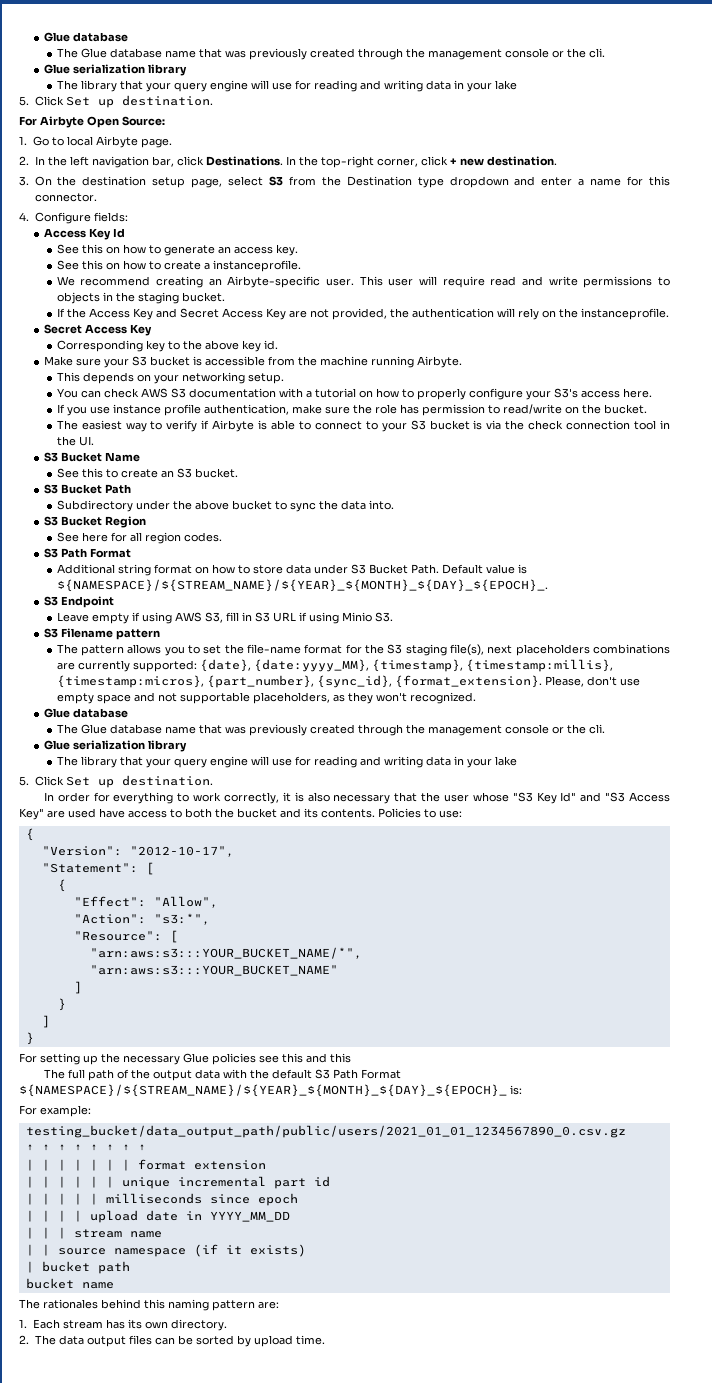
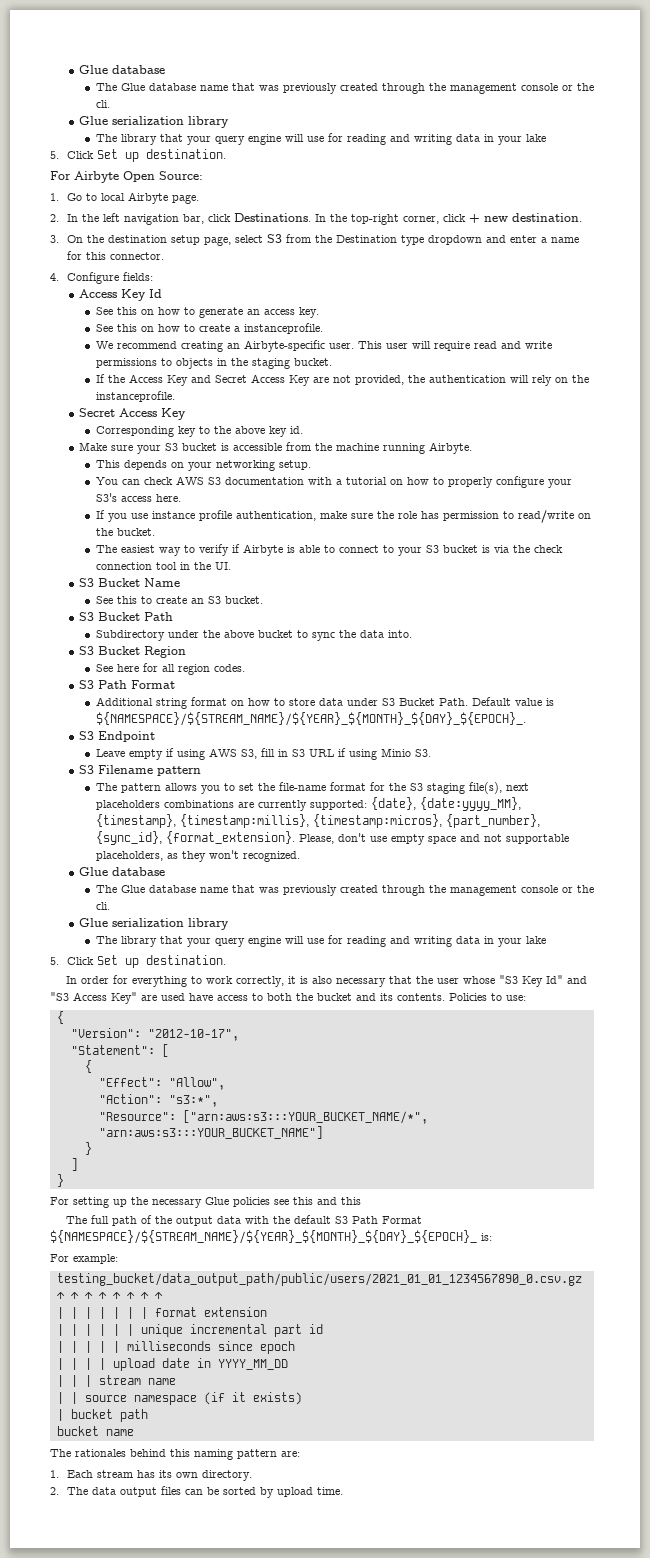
[169,930,178,943] [89,947,362,959] [89,965,338,976] [73,981,82,994] [ // "arn:aws:s3:::YOUR_BUCKET_NAME/*", // "arn:aws:s3:::YOUR_BUCKET_NAME" // ] -> [182,1110,428,1124] [98,1126,323,1139] ["arn:aws:s3:::YOUR_BUCKET_NAME/*", "arn:aws:s3:::YOUR_BUCKET_NAME"]

